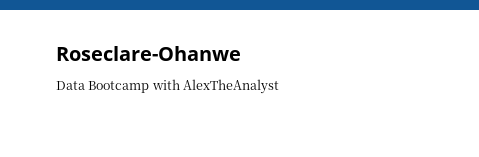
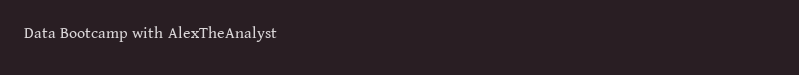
[56,46,241,61] Roseclare-Ohanwe // -> (24, 33) none

